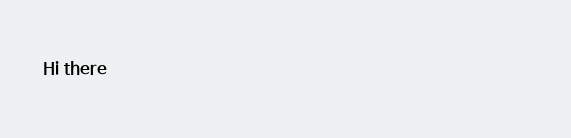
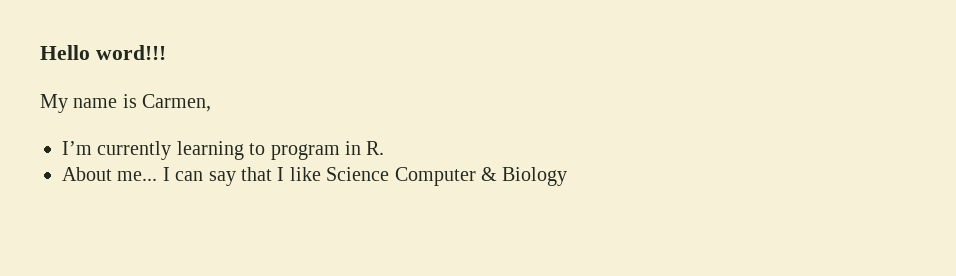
[43,61,107,75] Hi there -> [40,45,166,60] [40,94,212,113] [62,141,385,160] [62,167,568,186] Hello word!!! // My name is Carmen, // I’m currently learning to program in R. // About me... I can say that I like Science Computer & Biology

